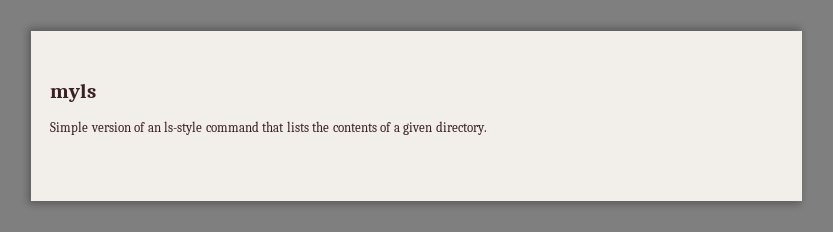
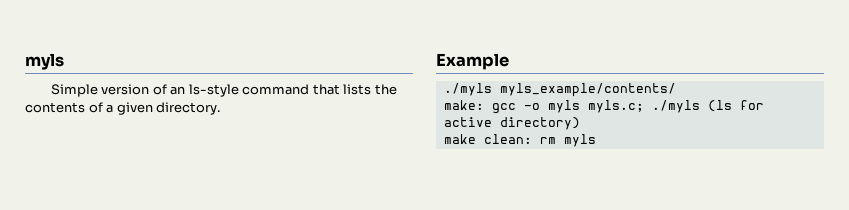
(487, 128) none -> [436,53,509,70] [443,83,676,97] [443,100,764,114] [443,117,580,130] [443,134,596,147] // Example // ./myls myls_example/contents/ // make: gcc -o myls myls.c; ./myls (ls for active directory) // make clean: rm myls

